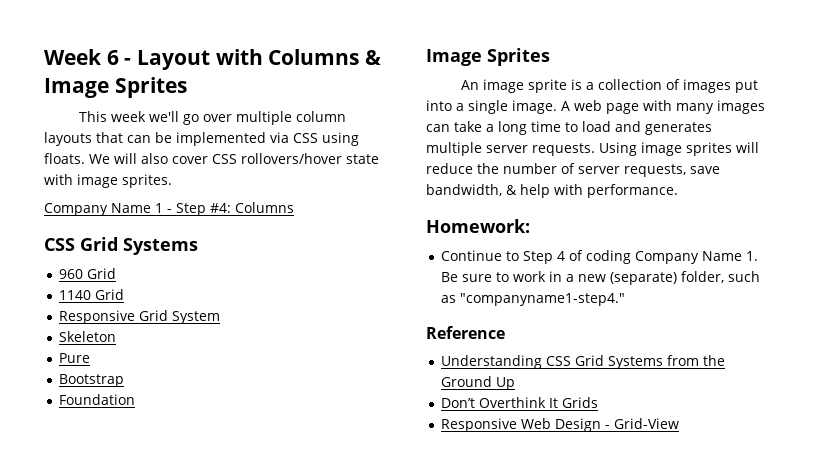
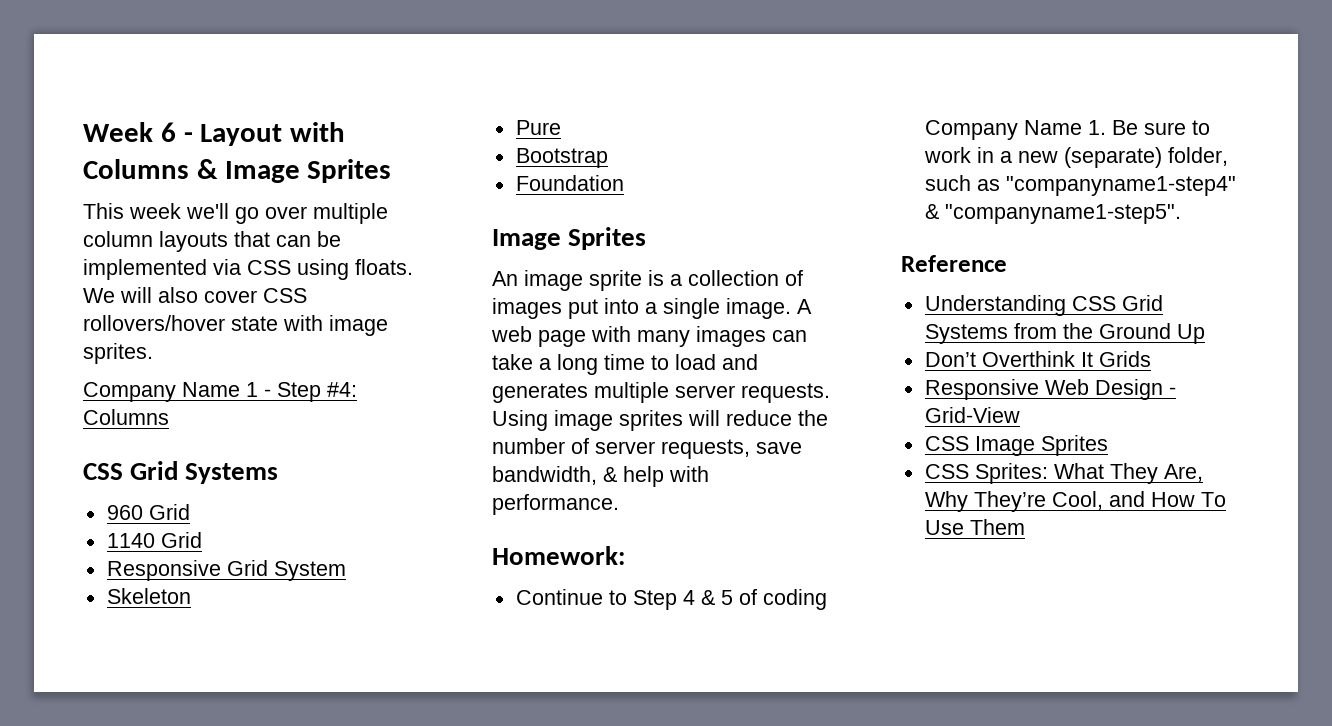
(565, 256) none -> [700,590,733,605] & 5
[459,293,625,306] "companyname1-step4." -> [1005,176,1236,196] [924,204,1181,224] "companyname1-step4" & "companyname1-step5".
(679, 423) none -> [924,435,1108,456] [924,463,1203,484] [924,491,1226,512] [924,519,1025,535] // CSS Image Sprites // CSS Sprites: What They Are, Why They’re Cool, and How To Use Them

